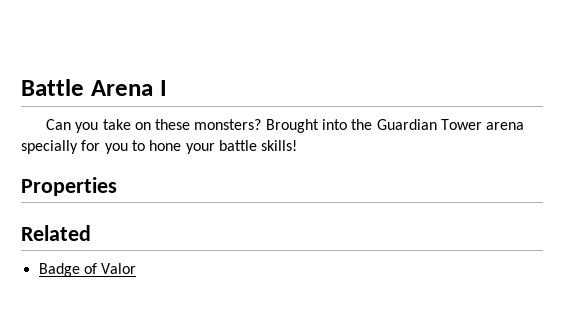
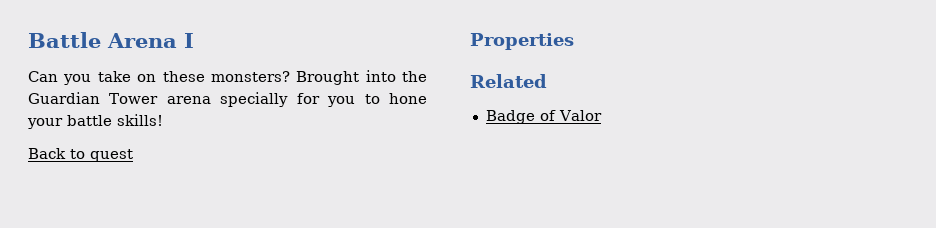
(298, 145) none -> [28,148,133,162] // Back to quest

